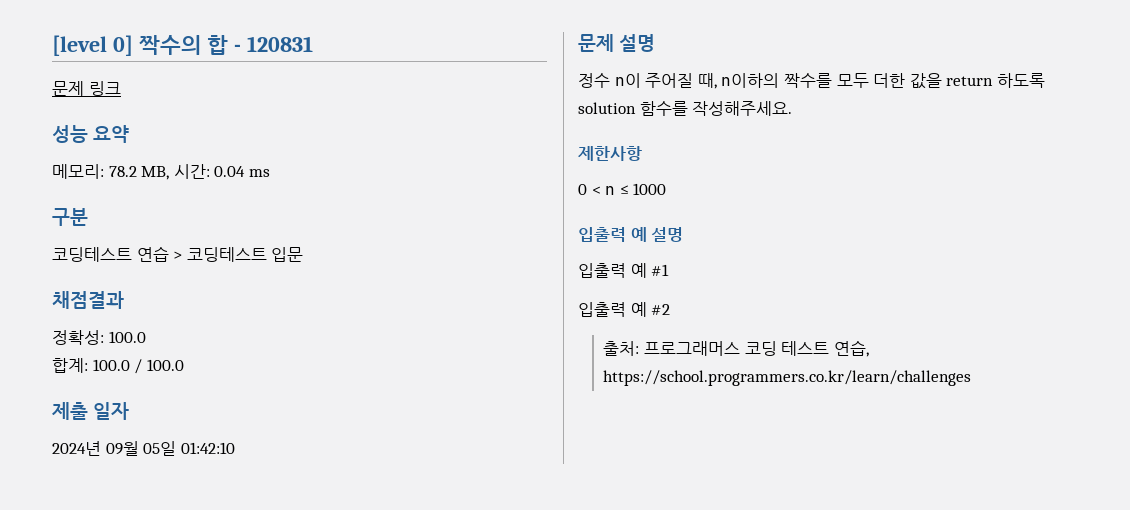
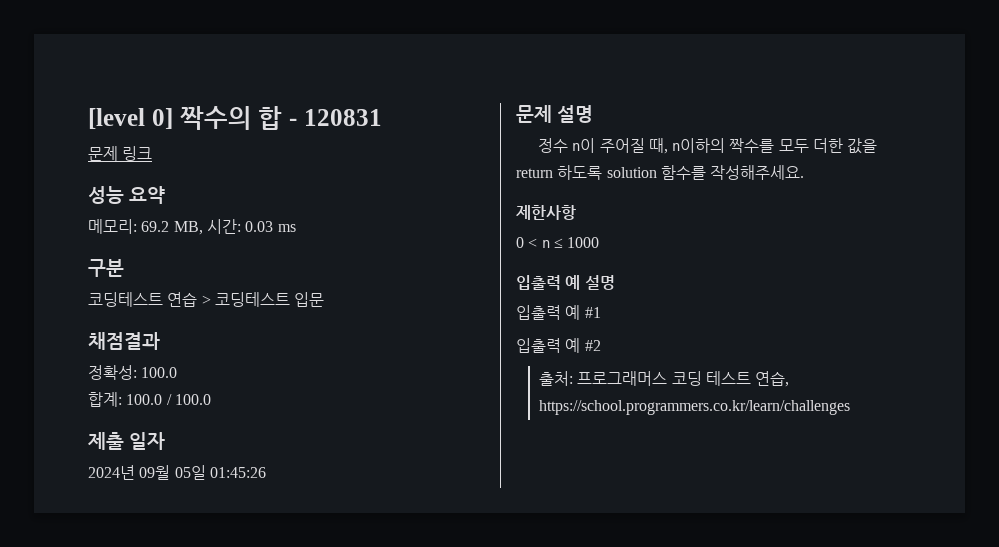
[108,166,137,177] 78.2 -> [141,221,170,232] 69.2
[214,166,246,177] 0.04 -> [245,221,274,232] 0.03
[180,442,235,454] 01:42:10 -> [209,467,266,478] 01:45:26

